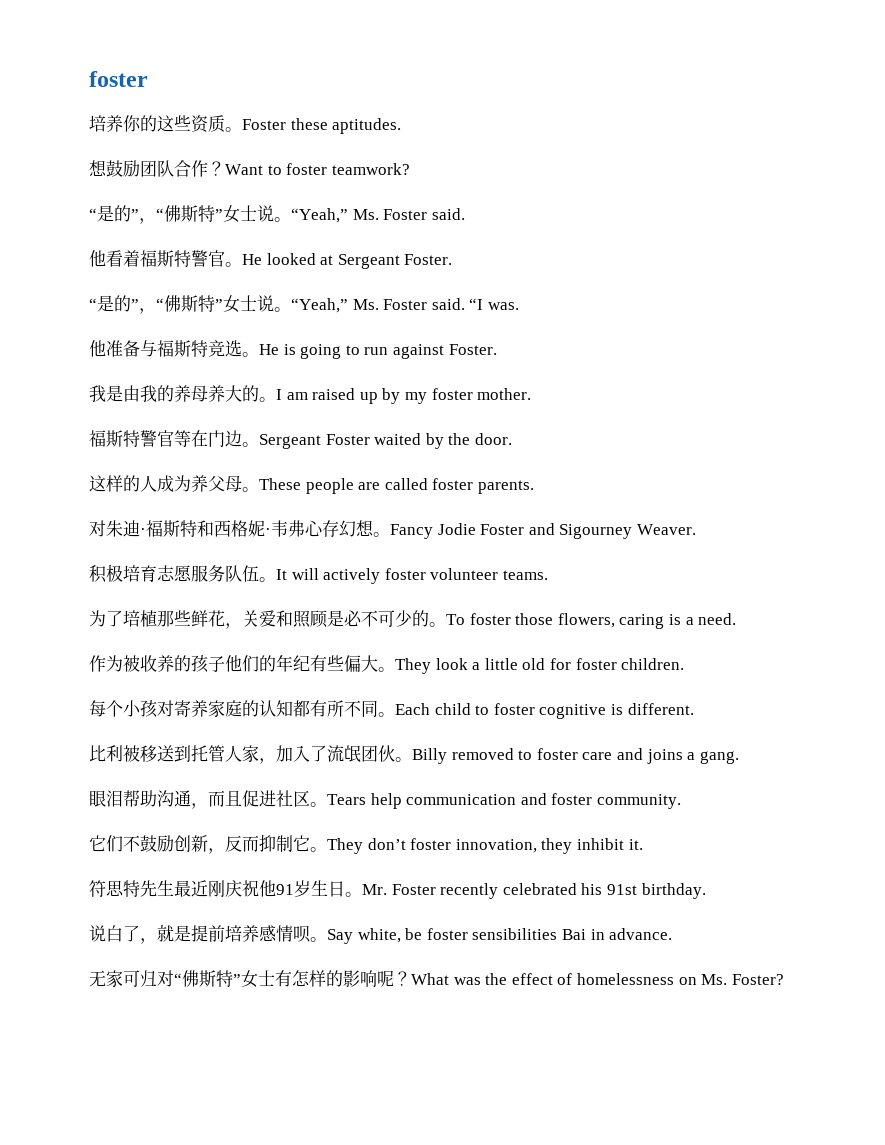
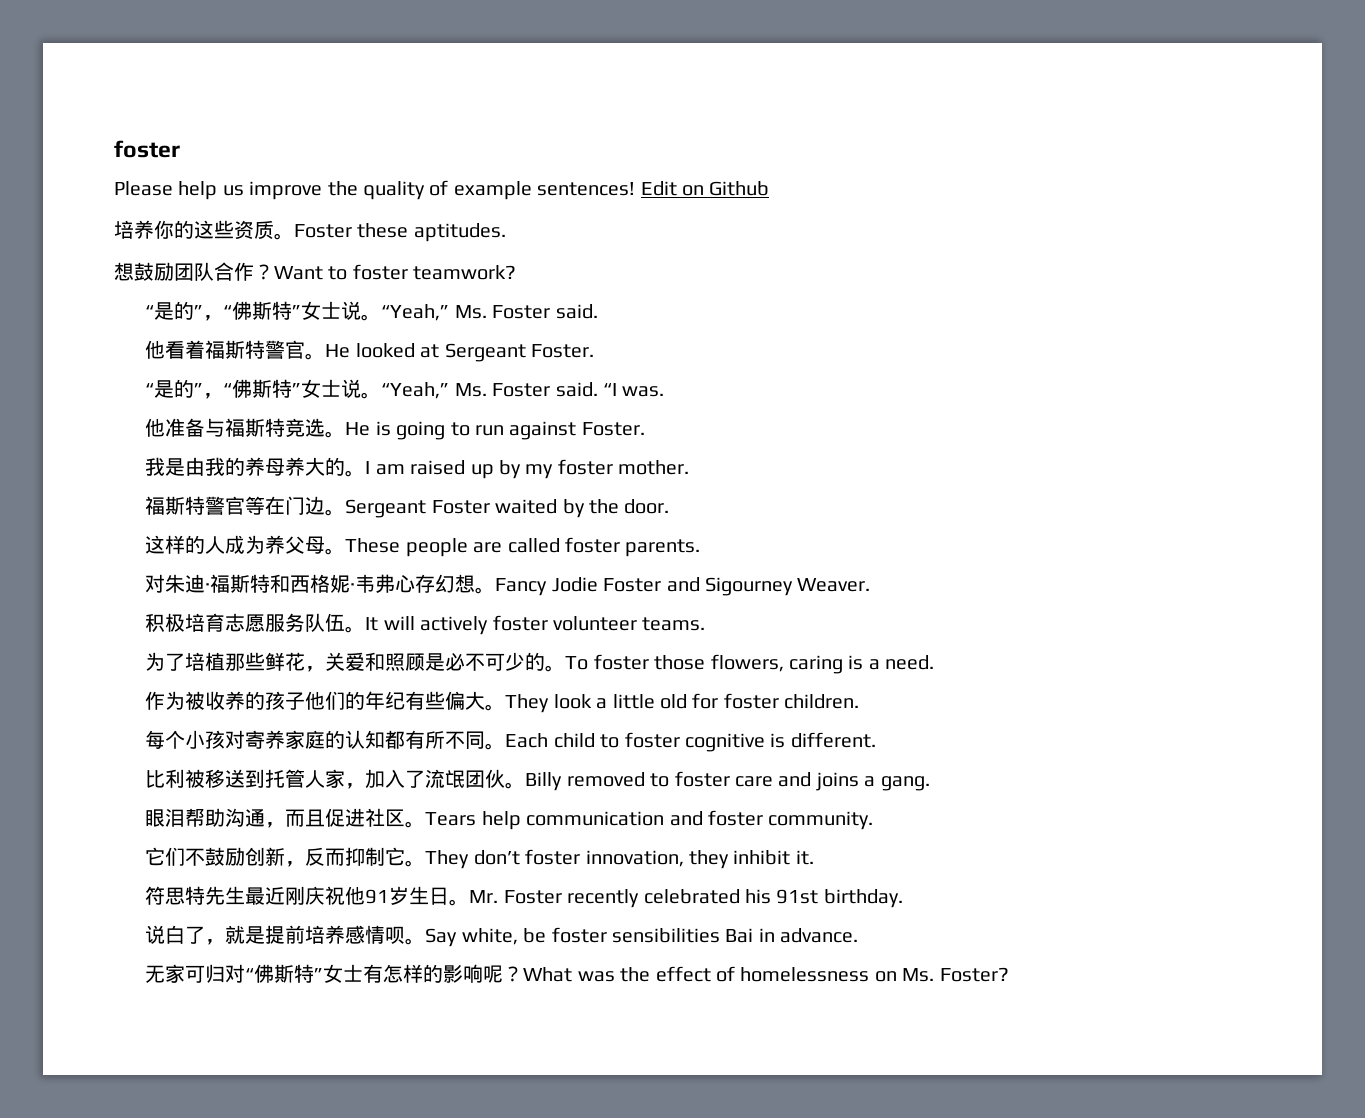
[89,71,148,87] foster -> [114,140,180,158] [114,180,770,200] foster // Please help us improve the quality of example sentences! Edit on Github

